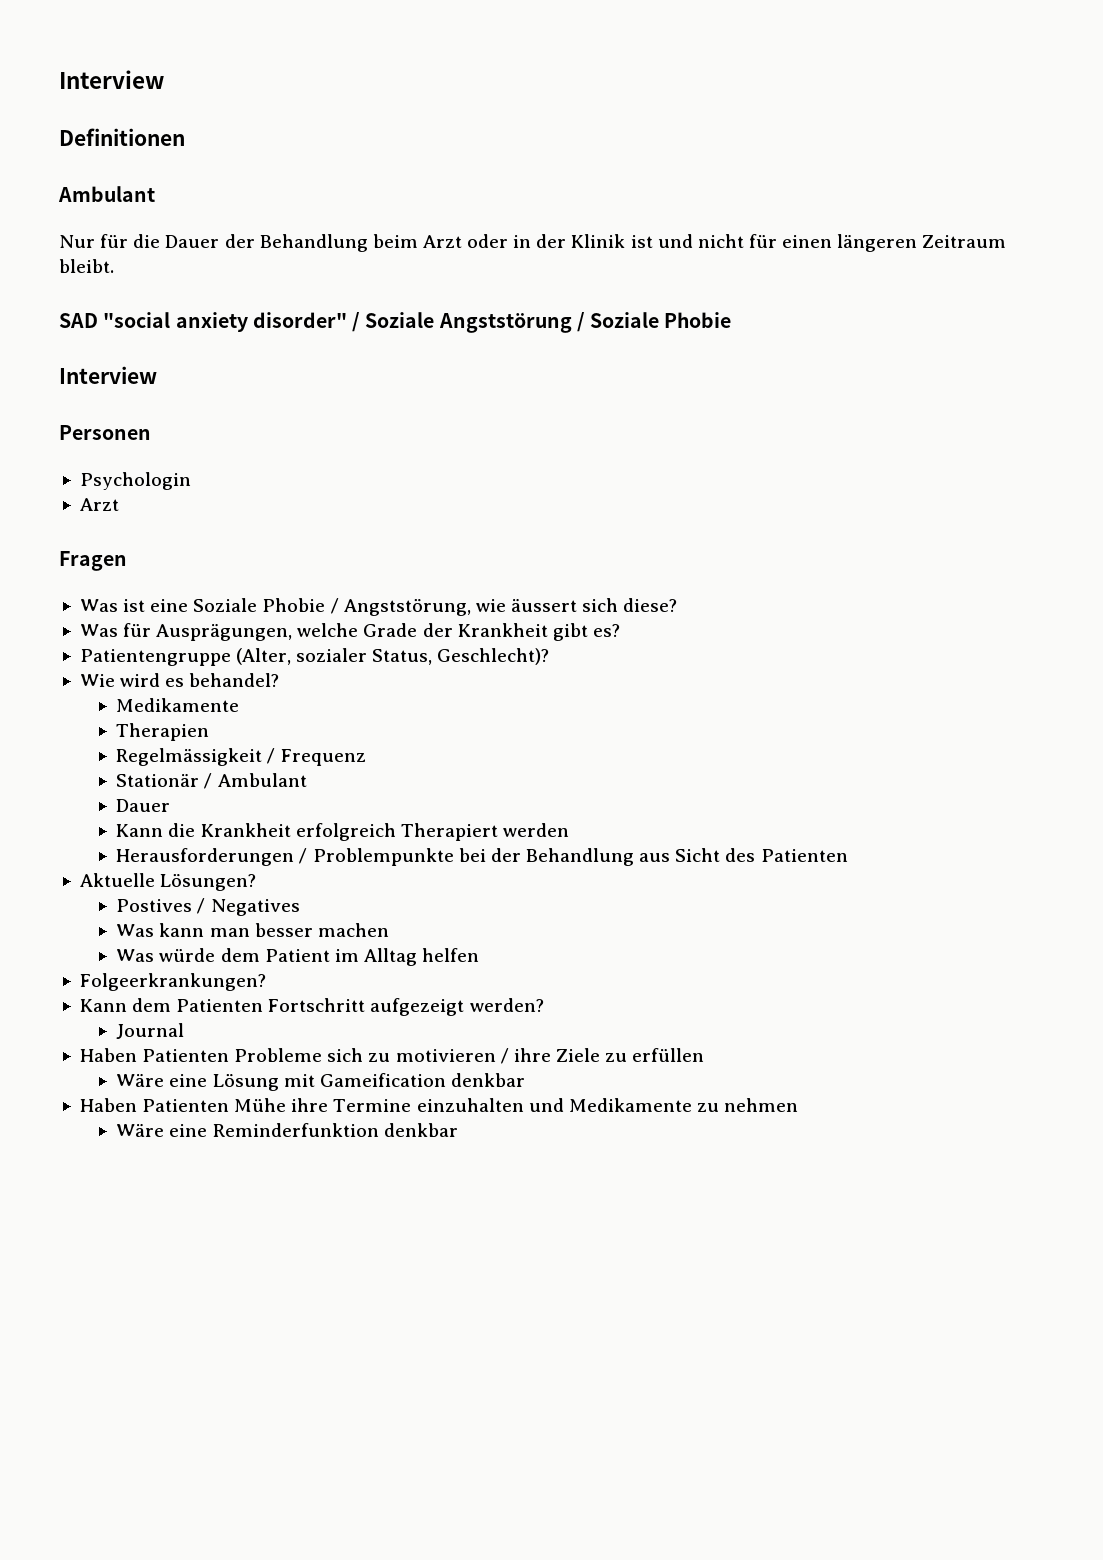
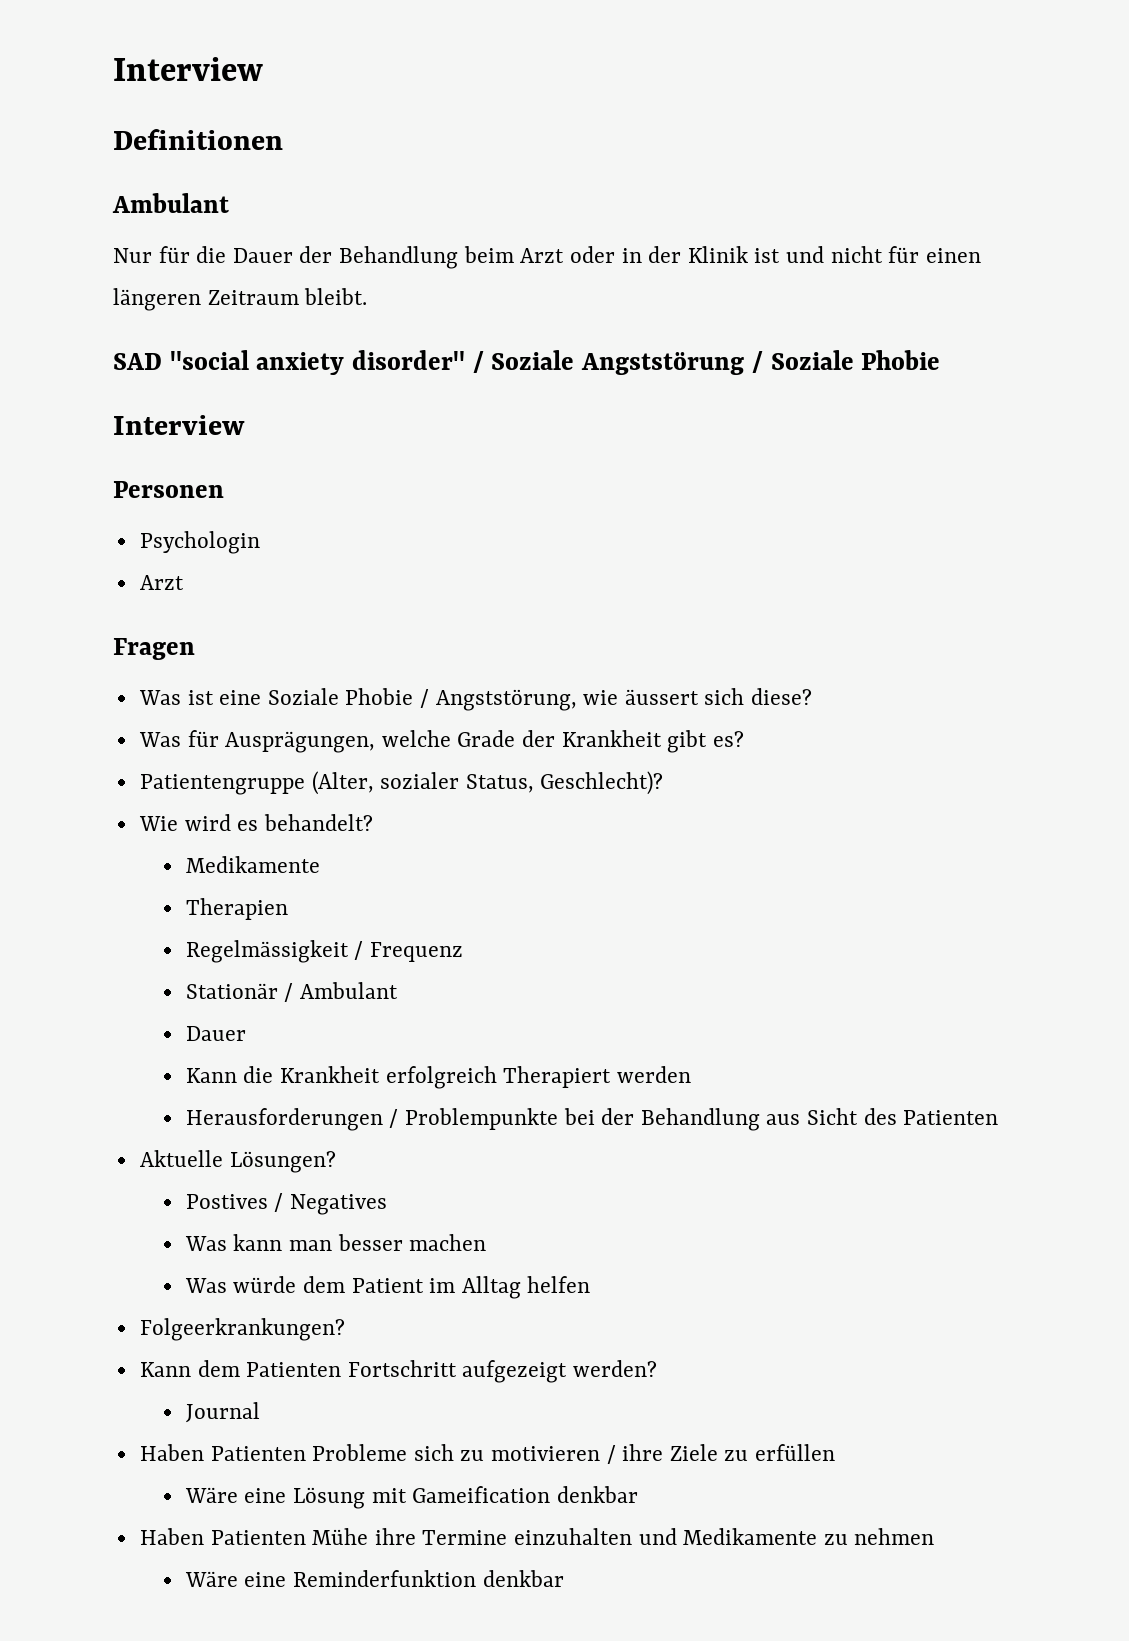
[189,673,280,687] behandel? -> [263,814,373,831] behandelt?

